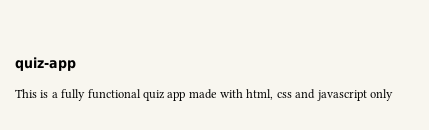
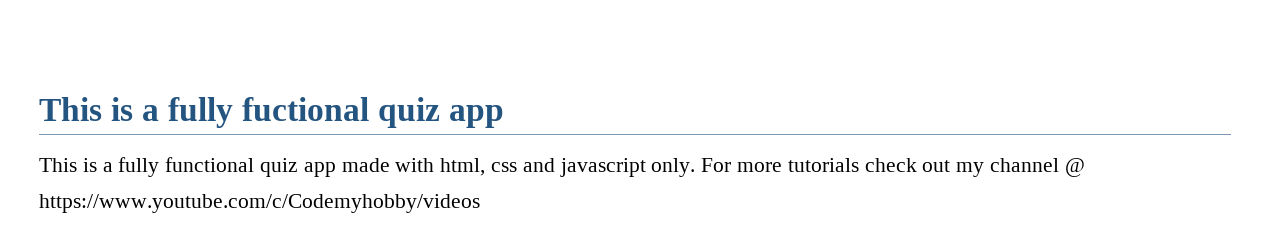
[15,57,76,71] quiz-app -> [39,97,505,128] This is a fully fuctional quiz app
[369,89,393,101] only -> [651,158,1085,177] [39,194,480,213] only. For more tutorials check out my channel @ https://www.youtube.com/c/Codemyhobby/videos

